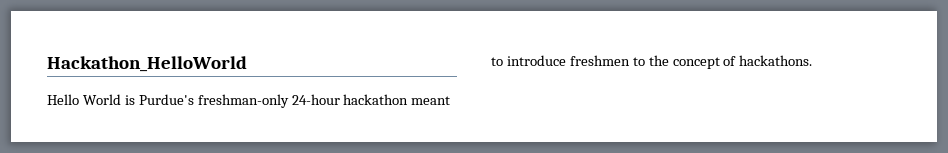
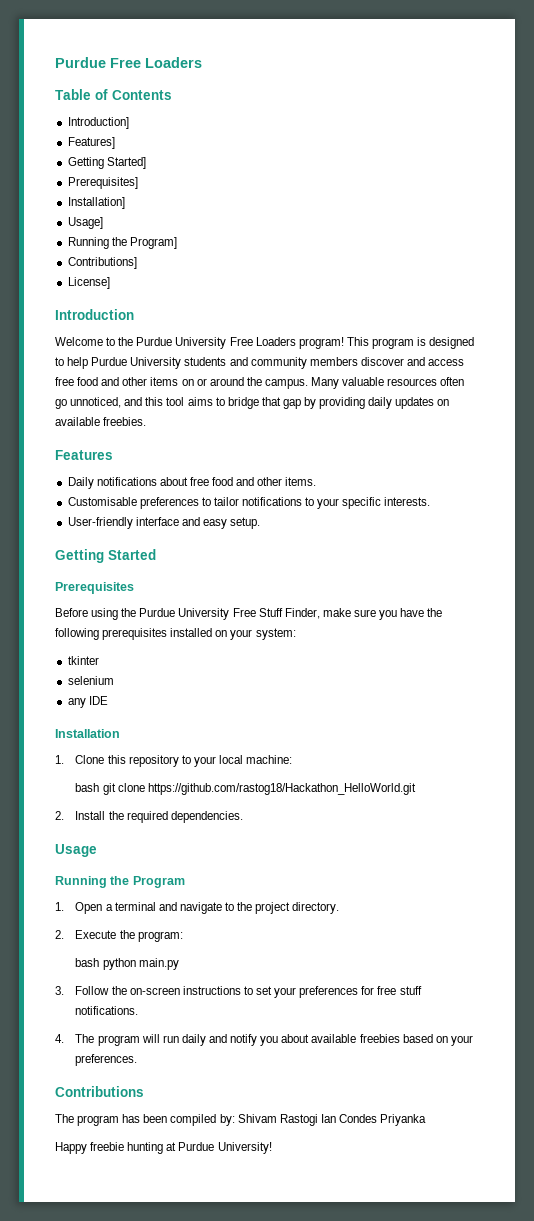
[47,56,247,72] [47,94,451,108] [491,55,813,69] Hackathon_HelloWorld // Hello World is Purdue's freshman-only 24-hour hackathon meant to introduce freshmen to the concept of hackathons. -> [55,57,202,68] [55,89,172,100] [67,117,129,129] [67,137,115,149] [67,157,146,169] [67,177,138,189] [67,197,125,209] [67,217,103,229] [67,237,177,249] [67,257,137,269] [67,277,110,289] [55,309,134,320] [55,337,475,349] [55,357,465,369] [55,377,465,389] [55,397,450,409] [55,417,147,426] [55,450,113,460] [67,477,317,489] [67,497,431,509] [67,517,261,529] [55,549,156,563] [55,582,134,594] [55,608,443,620] [55,628,296,640] [67,656,99,665] [67,676,114,685] [67,696,108,708] [55,729,120,738] [55,755,293,767] [75,783,416,795] [55,811,243,823] [55,844,97,857] [55,876,185,888] [55,902,340,914] [55,930,183,942] [75,958,179,970] [55,986,422,998] [75,1006,139,1015] [55,1034,473,1046] [75,1054,138,1066] [55,1086,144,1097] [55,1114,427,1126] [55,1142,272,1154] Purdue Free Loaders // Table of Contents // Introduction] // Features] // Getting Started] // Prerequisites] // Installation] // Usage] // Running the Program] // Contributions] // License] // Introduction // Welcome to the Purdue University Free Loaders program! This program is designed to help Purdue University students and community members discover and access free food and other items on or around the campus. Many valuable resources often go unnoticed, and this tool aims to bridge that gap by providing daily updates on available freebies. // Features // Daily notifications about free food and other items. // Customisable preferences to tailor notifications to your specific interests. // User-friendly interface and easy setup. // Getting Started // Prerequisites // Before using the Purdue University Free Stuff Finder, make sure you have the following prerequisites installed on your system: // tkinter // selenium // any IDE // Installation // 1. Clone this repository to your local machine: // bash git clone https://github.com/rastog18/Hackathon_HelloWorld.git // 2. Install the required dependencies. // Usage // Running the Program // 1. Open a terminal and navigate to the project directory. // 2. Execute the program: // bash python main.py // 3. Follow the on-screen instructions to set your preferences for free stuff notifications. // 4. The program will run daily and notify you about available freebies based on your preferences. // Contributions // The program has been compiled by: Shivam Rastogi Ian Condes Priyanka // Happy freebie hunting at Purdue University!

